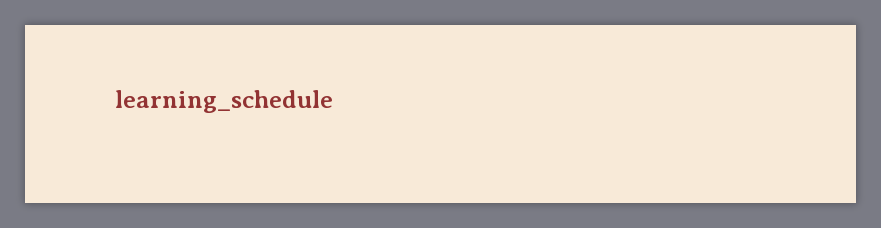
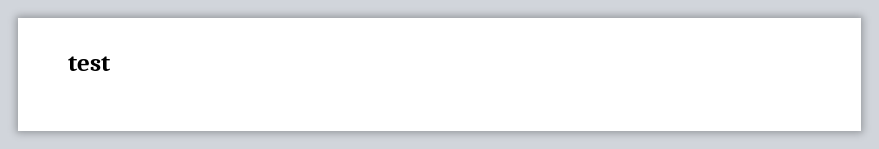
[115,90,333,113] learning_schedule -> [68,56,111,71] test

